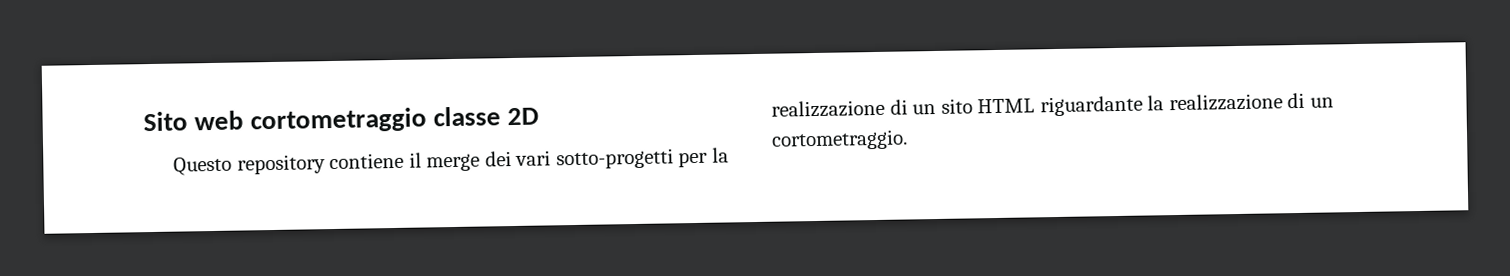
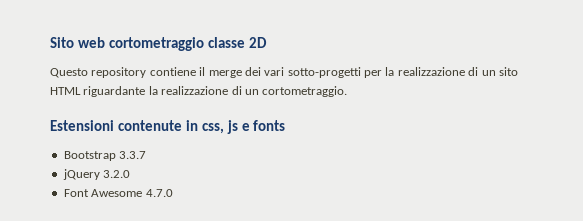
(908, 140) none -> [50,120,286,134] [63,151,147,161] [62,169,131,180] [63,189,173,197] // Estensioni contenute in css, js e fonts // Bootstrap 3.3.7 // jQuery 3.2.0 // Font Awesome 4.7.0

